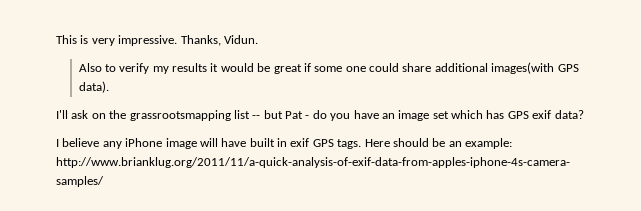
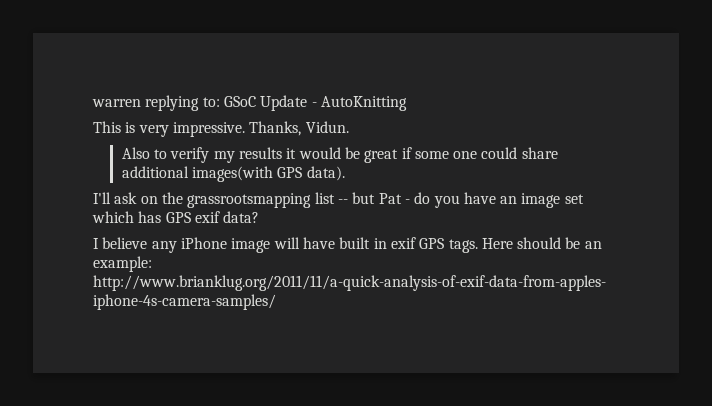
(56, 39) none -> [92,95,407,111] warren replying to: GSoC Update - AutoKnitting //

